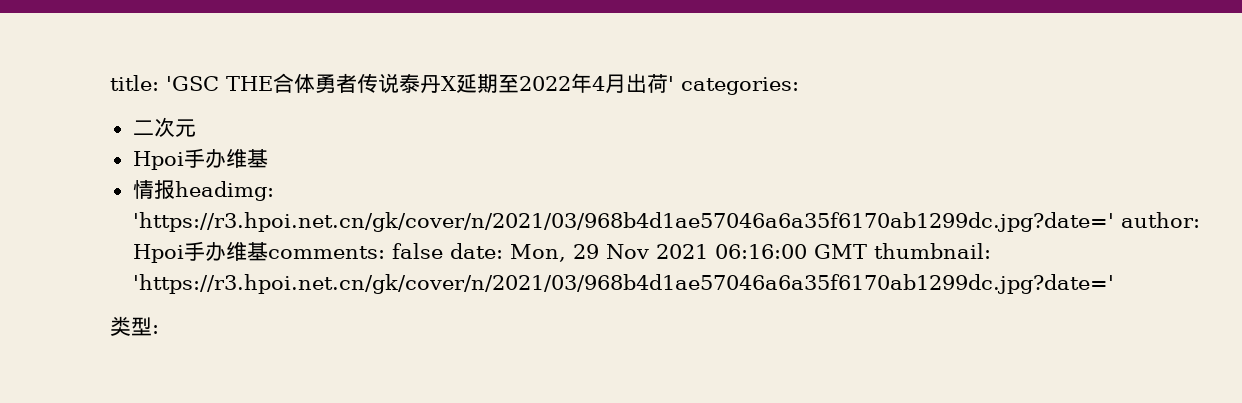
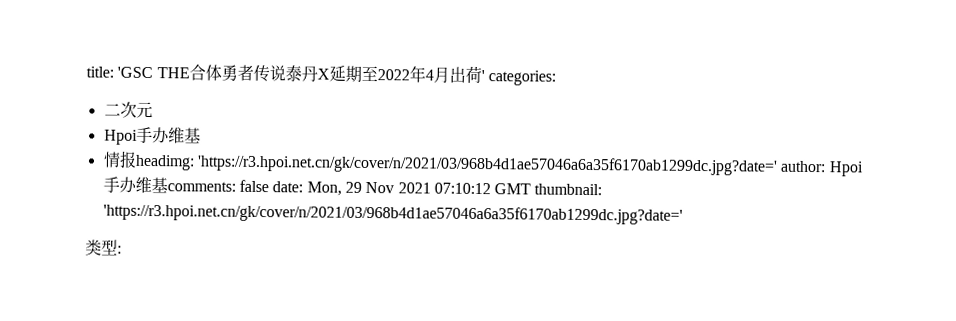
[714,244,807,259] 06:16:00 -> [433,182,491,195] 07:10:12

